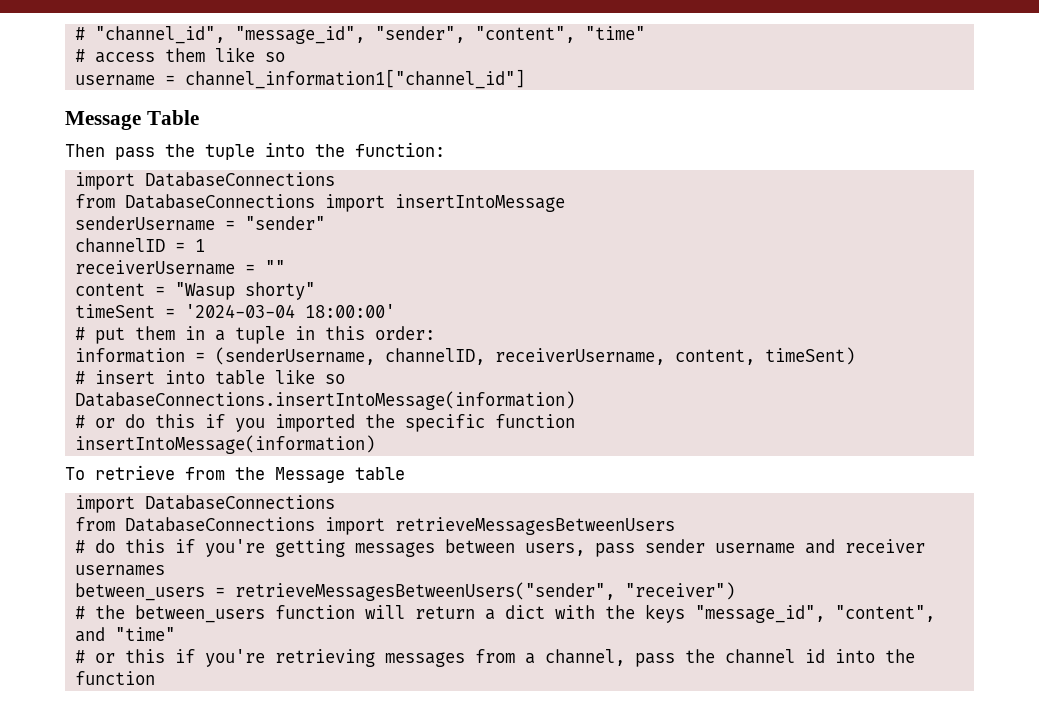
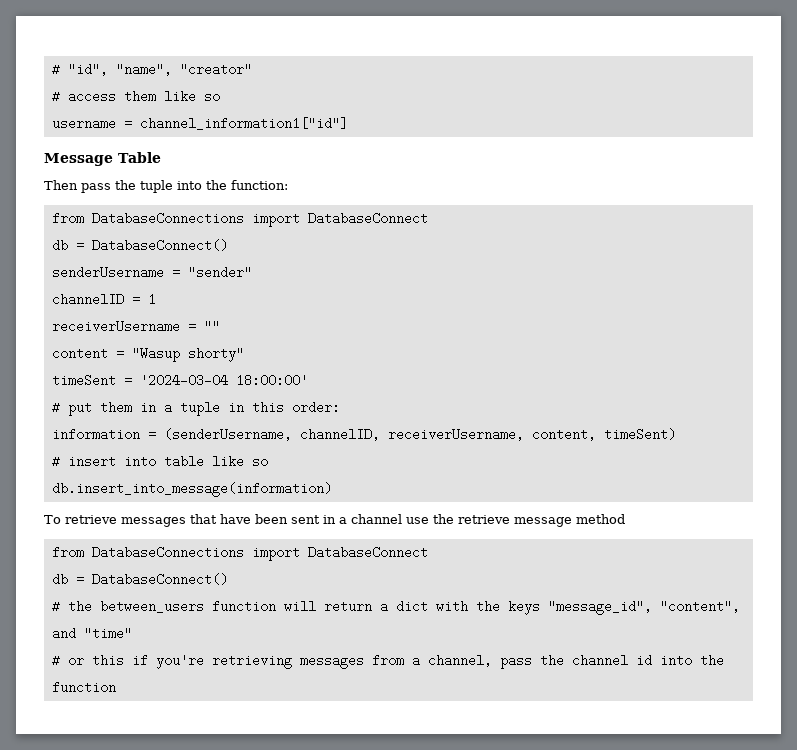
[74,26,645,44] # "channel_id", "message_id", "sender", "content", "time" -> [51,63,252,76] # "id", "name", "creator"
[184,69,525,89] channel_information1["channel_id"] -> [139,117,348,130] channel_information1["id"]
[74,172,335,190] [74,194,565,212] // import DatabaseConnections // from DatabaseConnections import insertIntoMessage -> [51,212,428,227] [51,239,228,252] // from DatabaseConnections import DatabaseConnect // db = DatabaseConnect()
[74,391,575,410] [74,414,575,432] [74,435,375,454] [65,465,405,483] [74,495,335,513] [74,517,675,535] [74,539,925,557] [74,565,165,576] [74,582,735,601] DatabaseConnections.insertIntoMessage(information) // # or do this if you imported the specific function // insertIntoMessage(information) // To retrieve from the Message table // import DatabaseConnections // from DatabaseConnections import retrieveMessagesBetweenUsers // # do this if you're getting messages between users, pass sender username and receiver usernames // between_users = retrieveMessagesBetweenUsers("sender", "receiver") -> [51,482,332,497] [44,514,625,527] [51,546,428,561] [51,573,228,586] db.insert_into_message(information) // To retrieve messages that have been sent in a channel use the retrieve message method // from DatabaseConnections import DatabaseConnect // db = DatabaseConnect()

